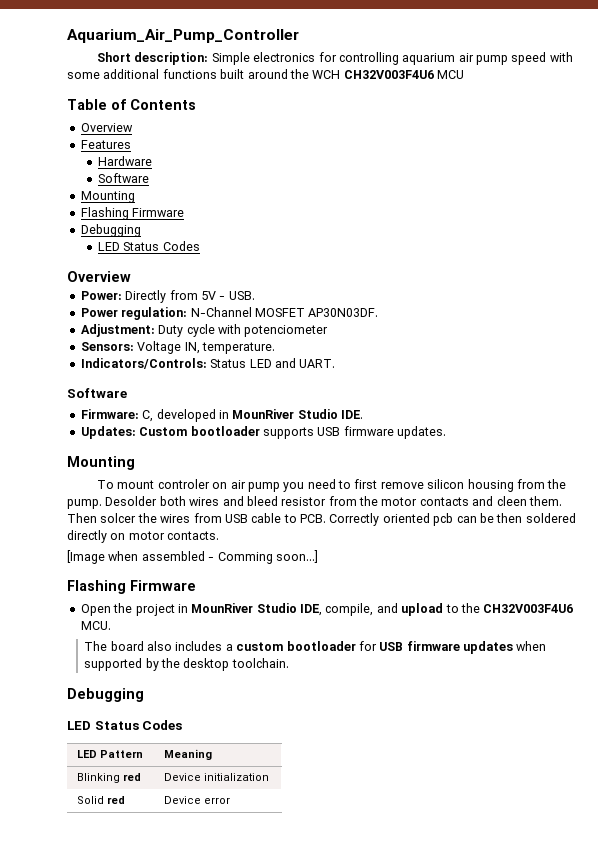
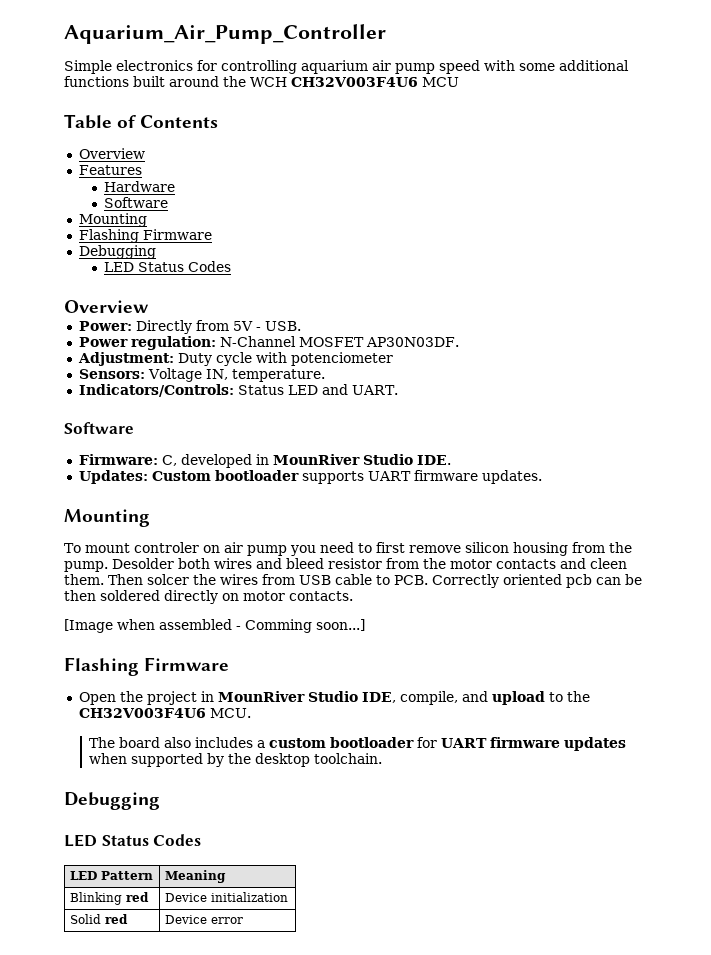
[97,52,209,65] Short description: -> (386, 34) none
[317,427,341,436] USB -> [367,471,411,481] UART
[379,642,404,651] USB -> [441,738,488,748] UART

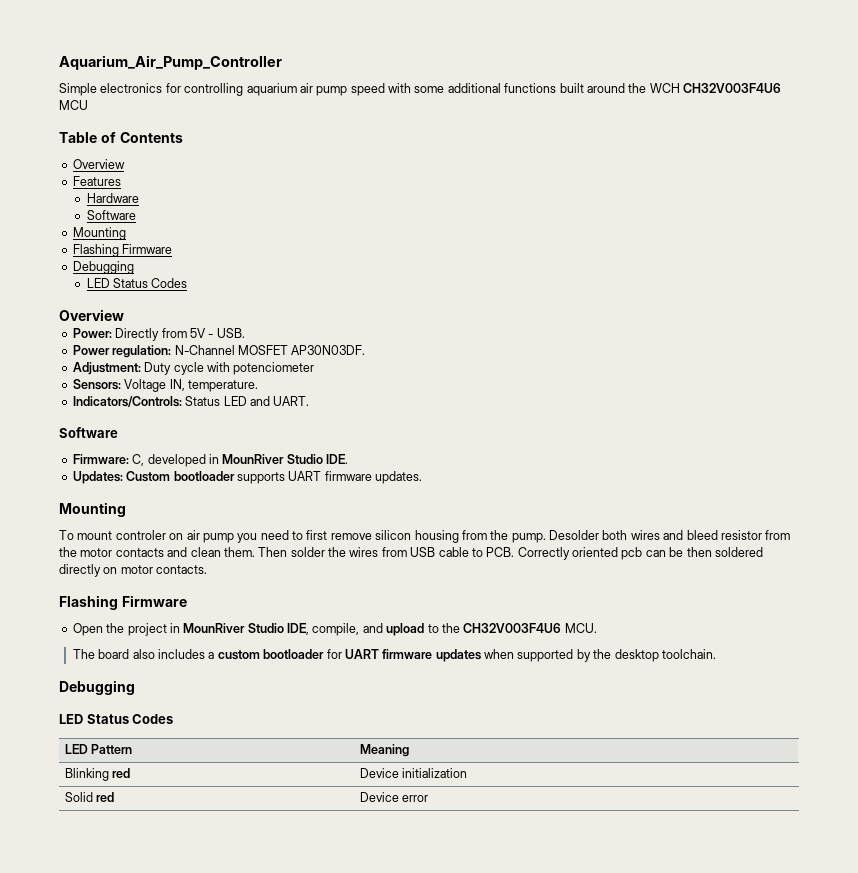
[590,558,627,569] cleen -> [190,547,221,557] clean
[147,574,189,585] solcer -> [290,547,325,557] solder
[64,619,365,633] // [Image when assembled - Comming soon...] -> (208, 569) none

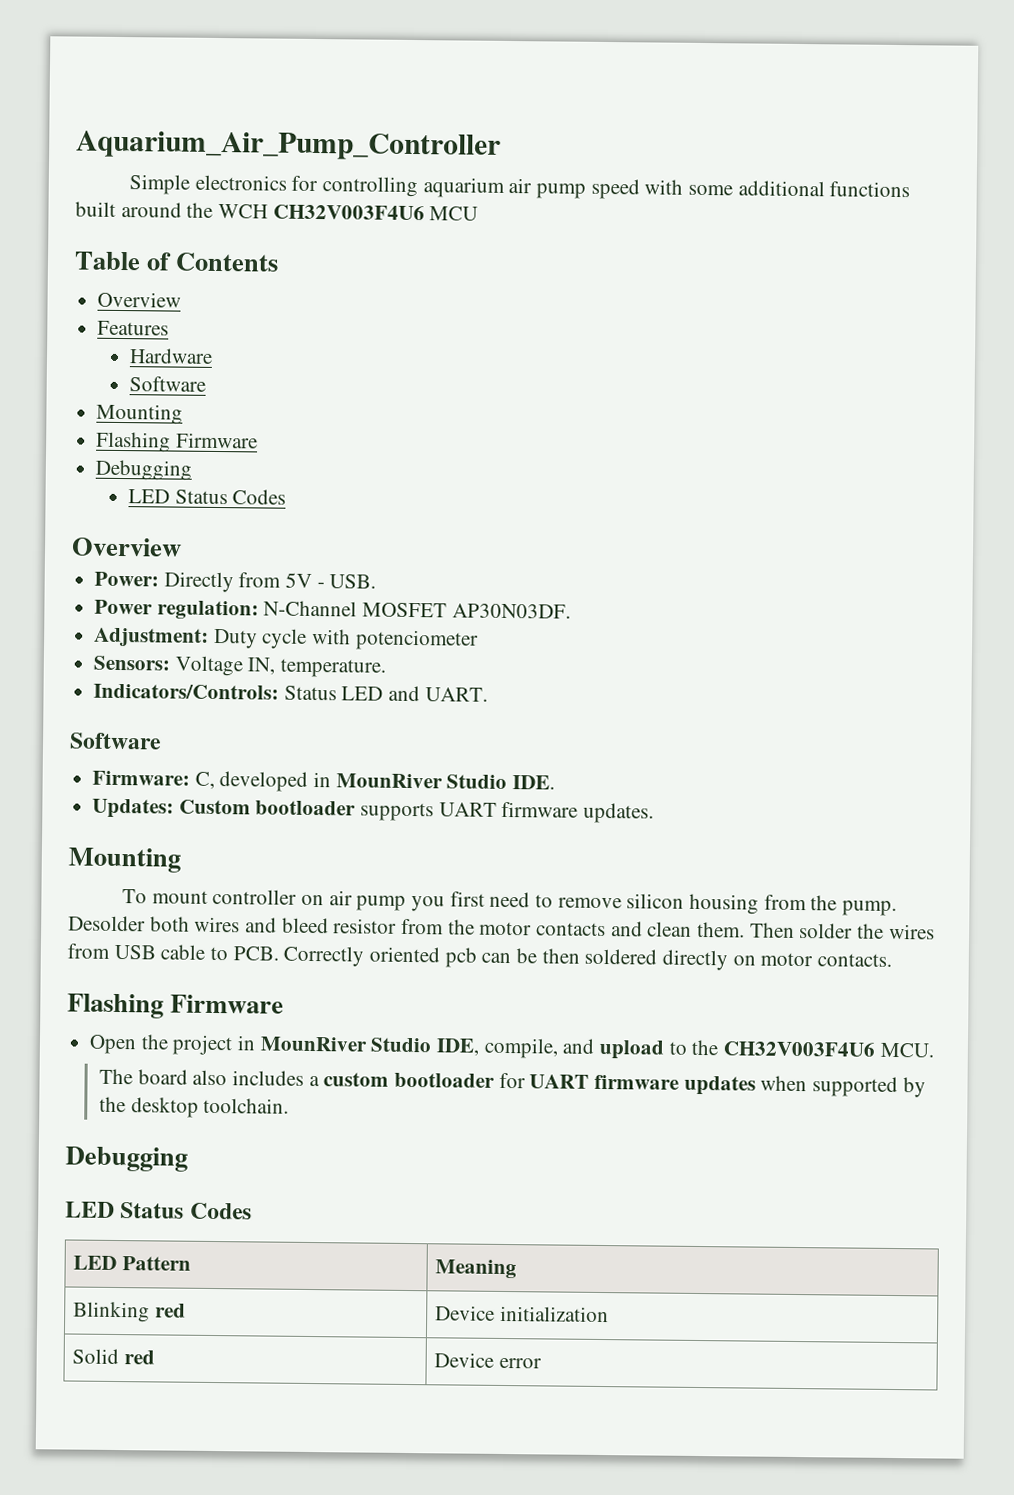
[115,530,166,540] controler -> [212,888,298,905] controller
(258, 538) none -> [449,891,485,907] first
[306,530,328,540] first -> (554, 901) none

